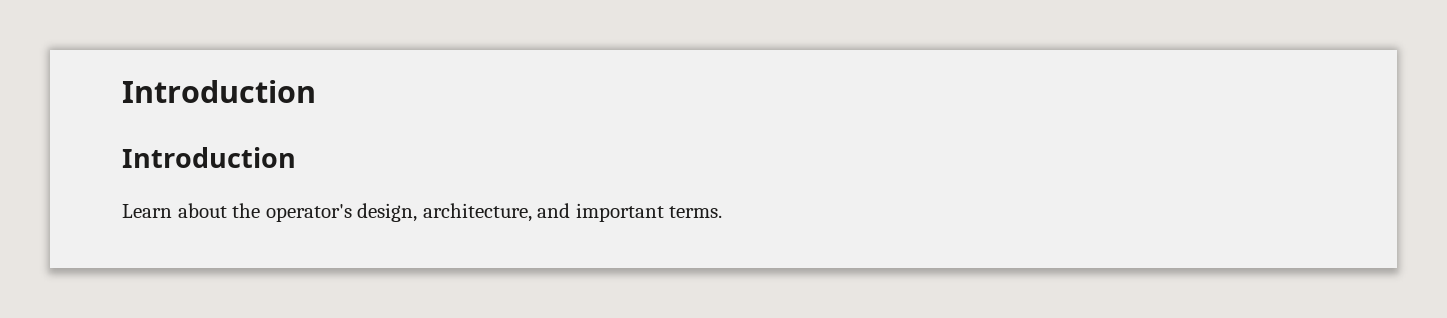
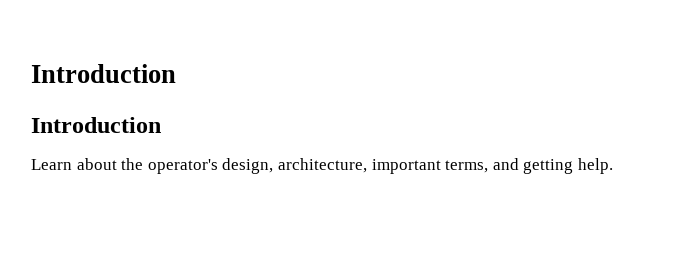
[537,203,723,222] and important terms. -> [371,158,613,174] important terms, and getting help.

